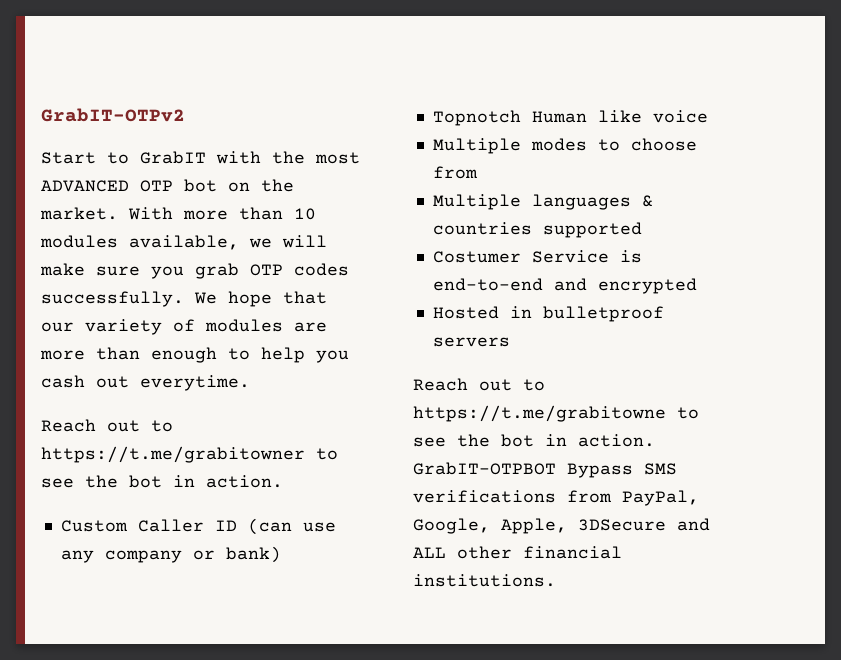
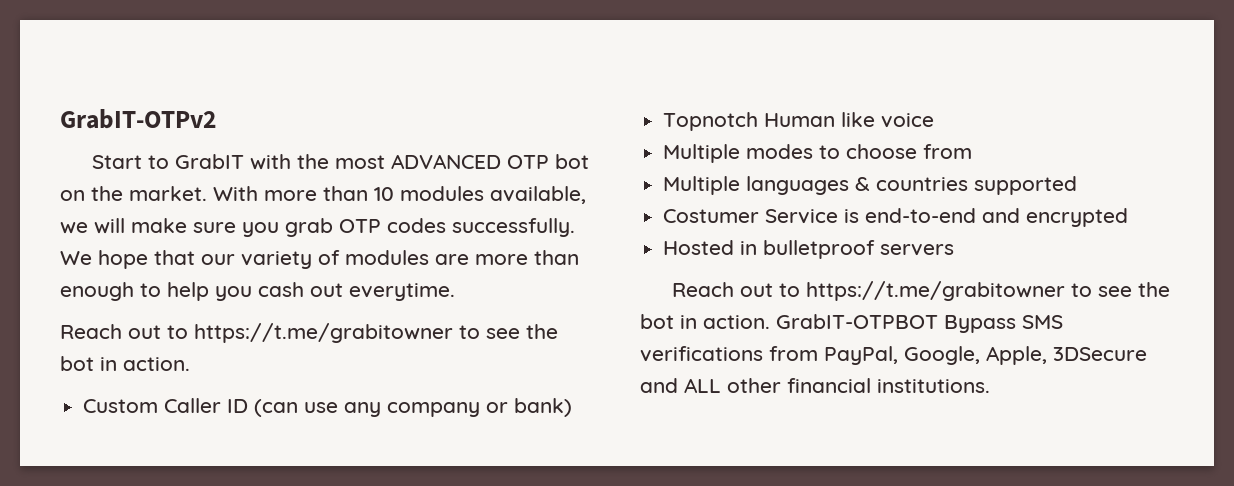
[413,405,666,422] https://t.me/grabitowne -> [806,281,1066,301] https://t.me/grabitowner

